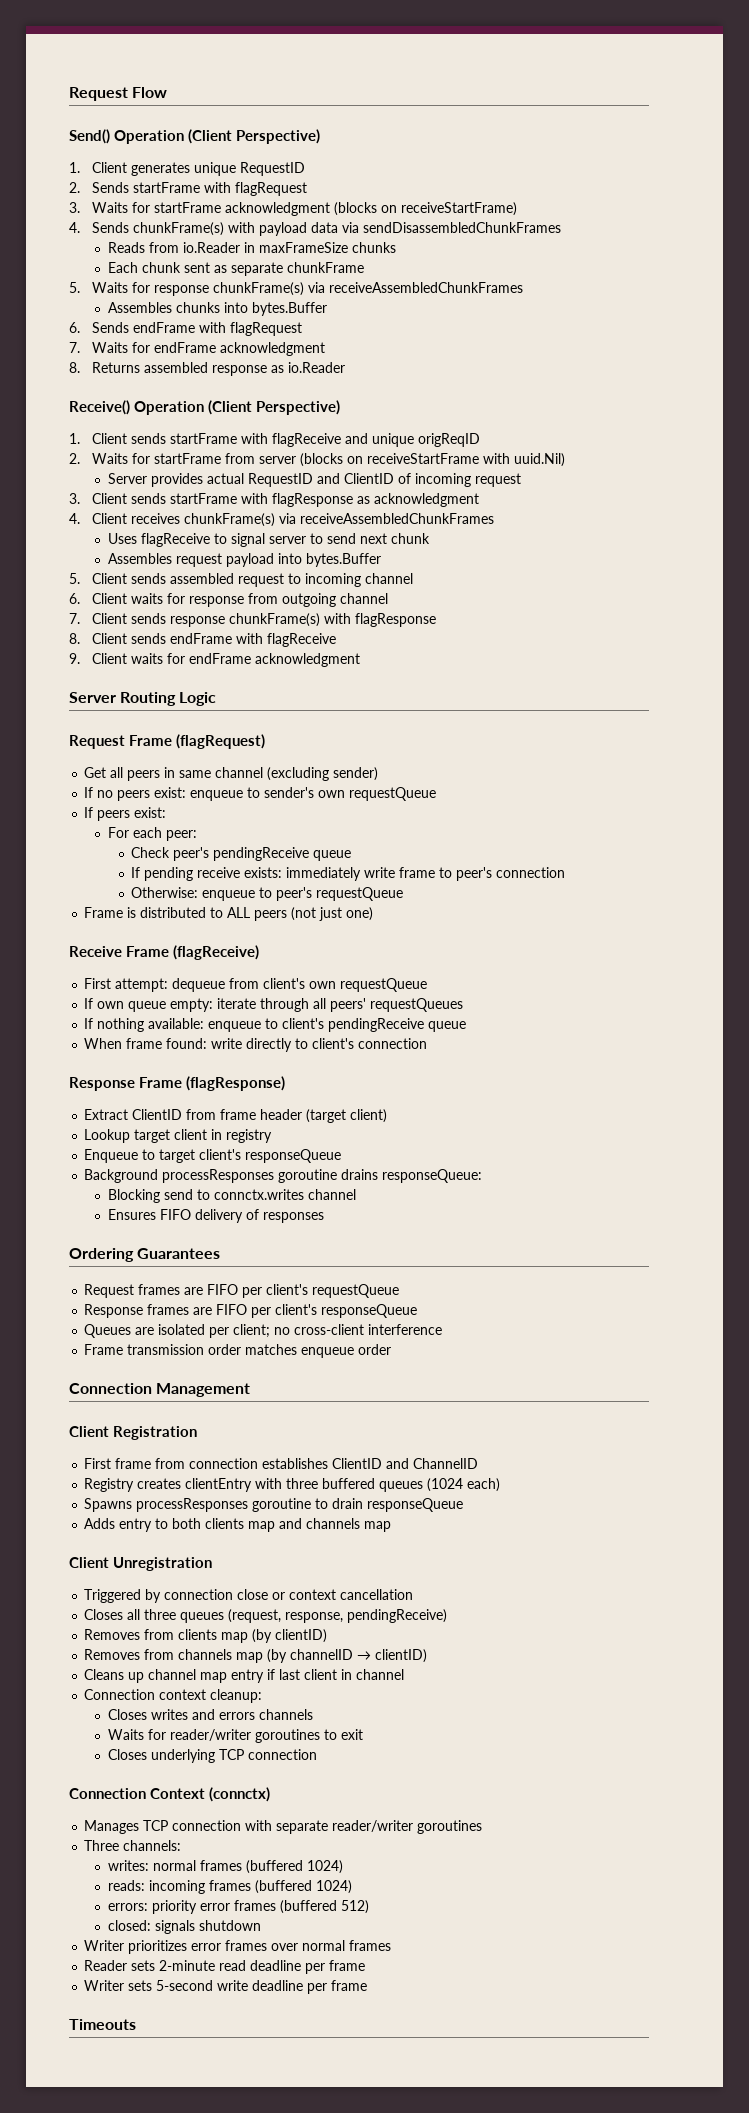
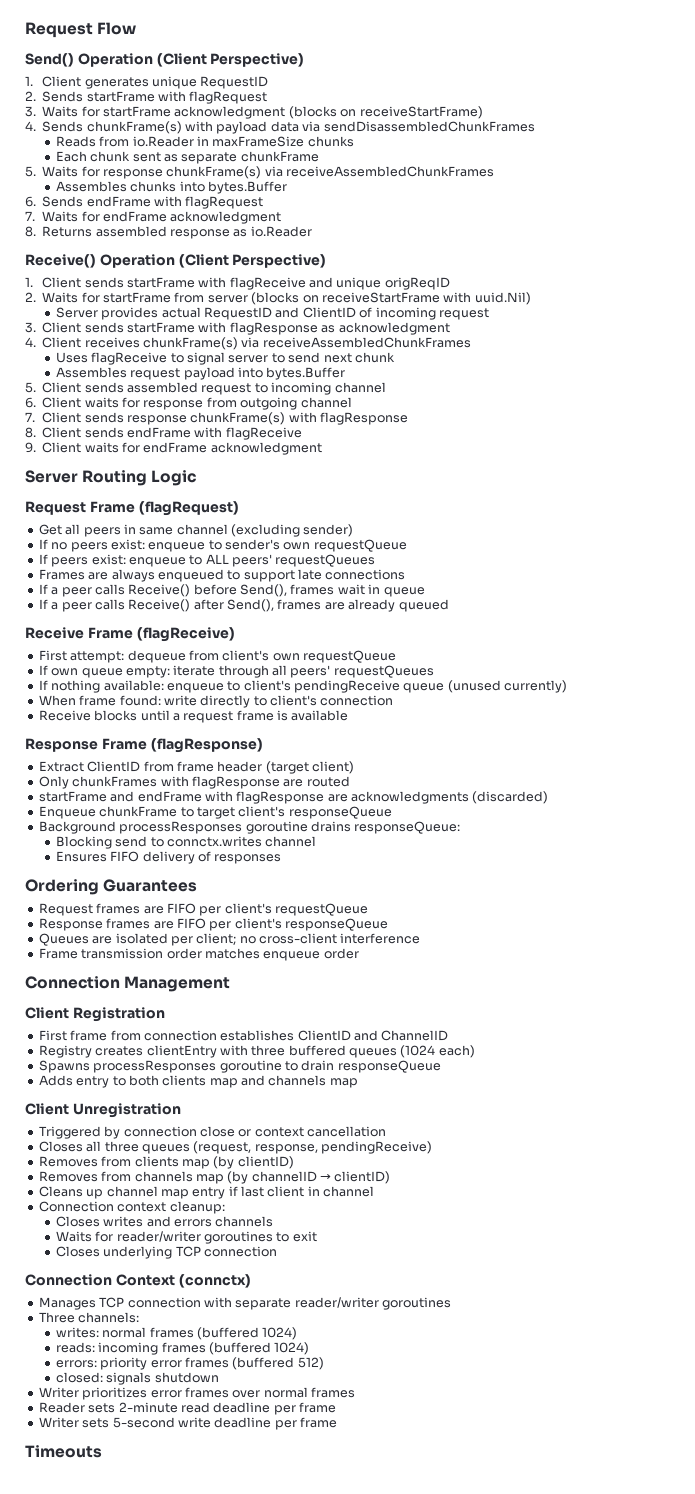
[107,827,197,841] [131,847,352,861] [131,867,566,881] [131,887,404,901] [84,907,374,921] // For each peer: // Check peer's pendingReceive queue // If pending receive exists: immediately write frame to peer's connection // Otherwise: enqueue to peer's requestQueue // Frame is distributed to ALL peers (not just one) -> [128,554,376,567] [38,569,406,582] [38,584,425,597] [38,599,449,612] enqueue to ALL peers' requestQueues // Frames are always enqueued to support late connections // If a peer calls Receive() before Send(), frames wait in queue // If a peer calls Receive() after Send(), frames are already queued
(467, 1026) none -> [447,680,568,693] (unused currently)
(428, 1043) none -> [38,710,349,723] // Receive blocks until a request frame is available
[84,1129,273,1143] Lookup target client in registry -> [38,776,350,789] [38,791,549,804] Only chunkFrames with flagResponse are routed // startFrame and endFrame with flagResponse are acknowledgments (discarded)
(139, 1156) none -> [99,806,178,817] chunkFrame

